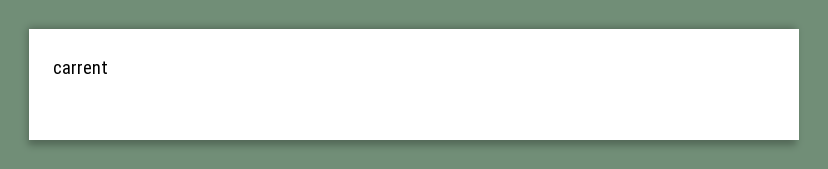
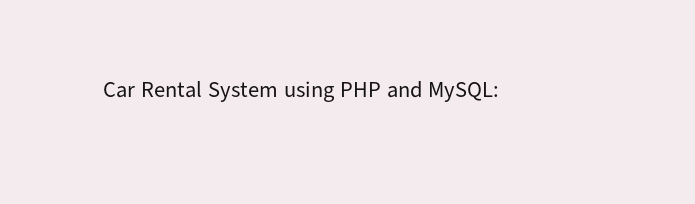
[53,61,108,74] carrent -> [103,81,500,102] Car Rental System using PHP and MySQL:

